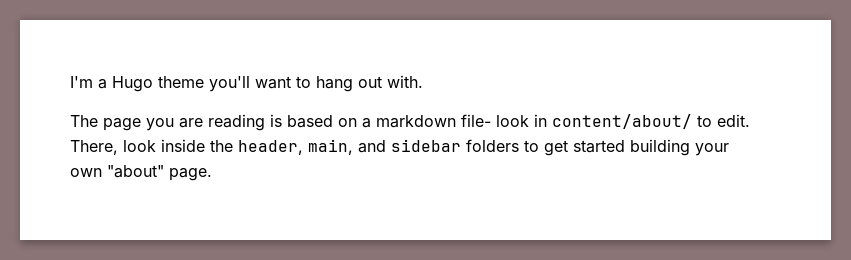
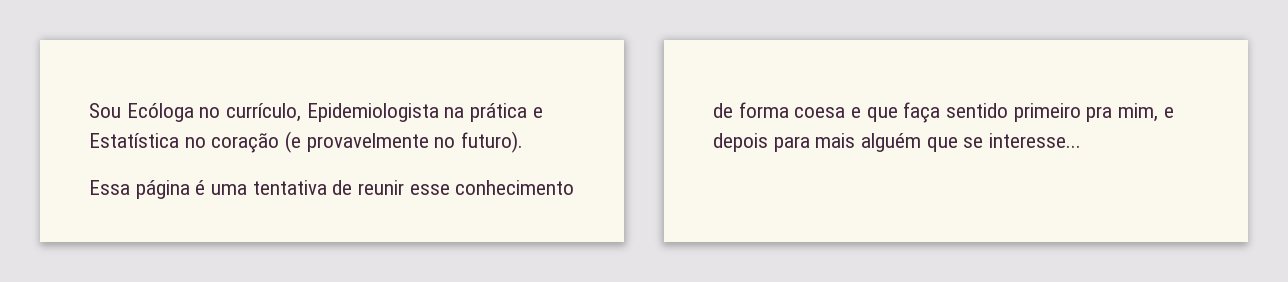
[70,75,423,92] [70,114,750,131] [70,139,729,156] [70,165,212,181] I'm a Hugo theme you'll want to hang out with. // The page you are reading is based on a markdown file- look in content/about/ to edit. There, look inside the header, main, and sidebar folders to get started building your own "about" page. -> [89,103,543,122] [89,131,524,153] [89,180,575,199] [713,102,1174,123] [713,133,1082,152] Sou Ecóloga no currículo, Epidemiologista na prática e Estatística no coração (e provavelmente no futuro). // Essa página é uma tentativa de reunir esse conhecimento de forma coesa e que faça sentido primeiro pra mim, e depois para mais alguém que se interesse...

